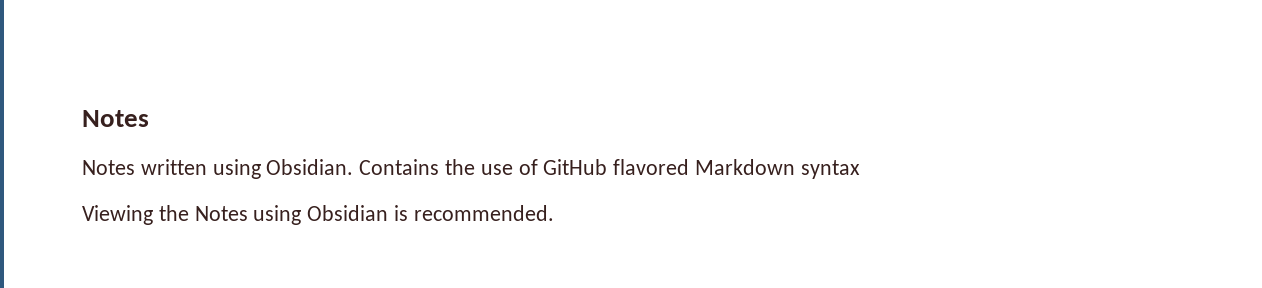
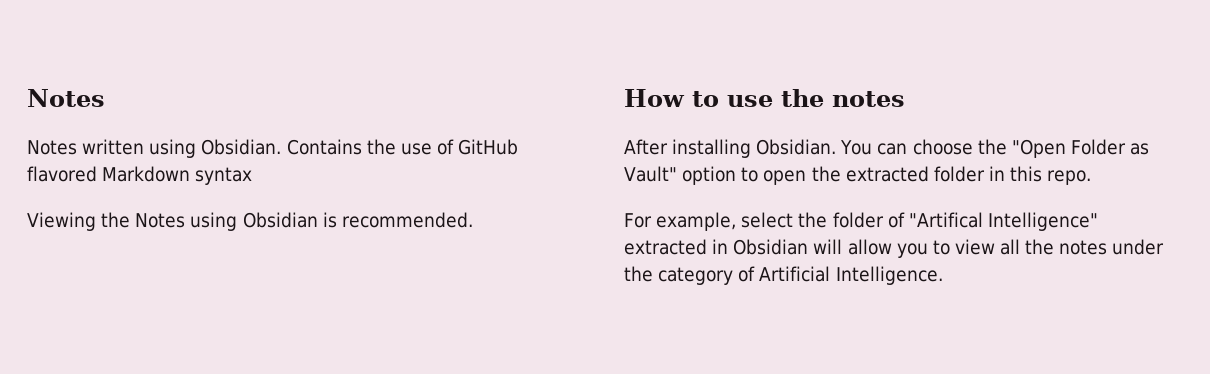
(554, 213) none -> [624,89,905,107] [624,139,1150,158] [624,166,1092,185] [624,212,1098,231] [624,239,1165,258] [624,266,943,285] // How to use the notes // After installing Obsidian. You can choose the "Open Folder as Vault" option to open the extracted folder in this repo. // For example, select the folder of "Artifical Intelligence" extracted in Obsidian will allow you to view all the notes under the category of Artificial Intelligence.

